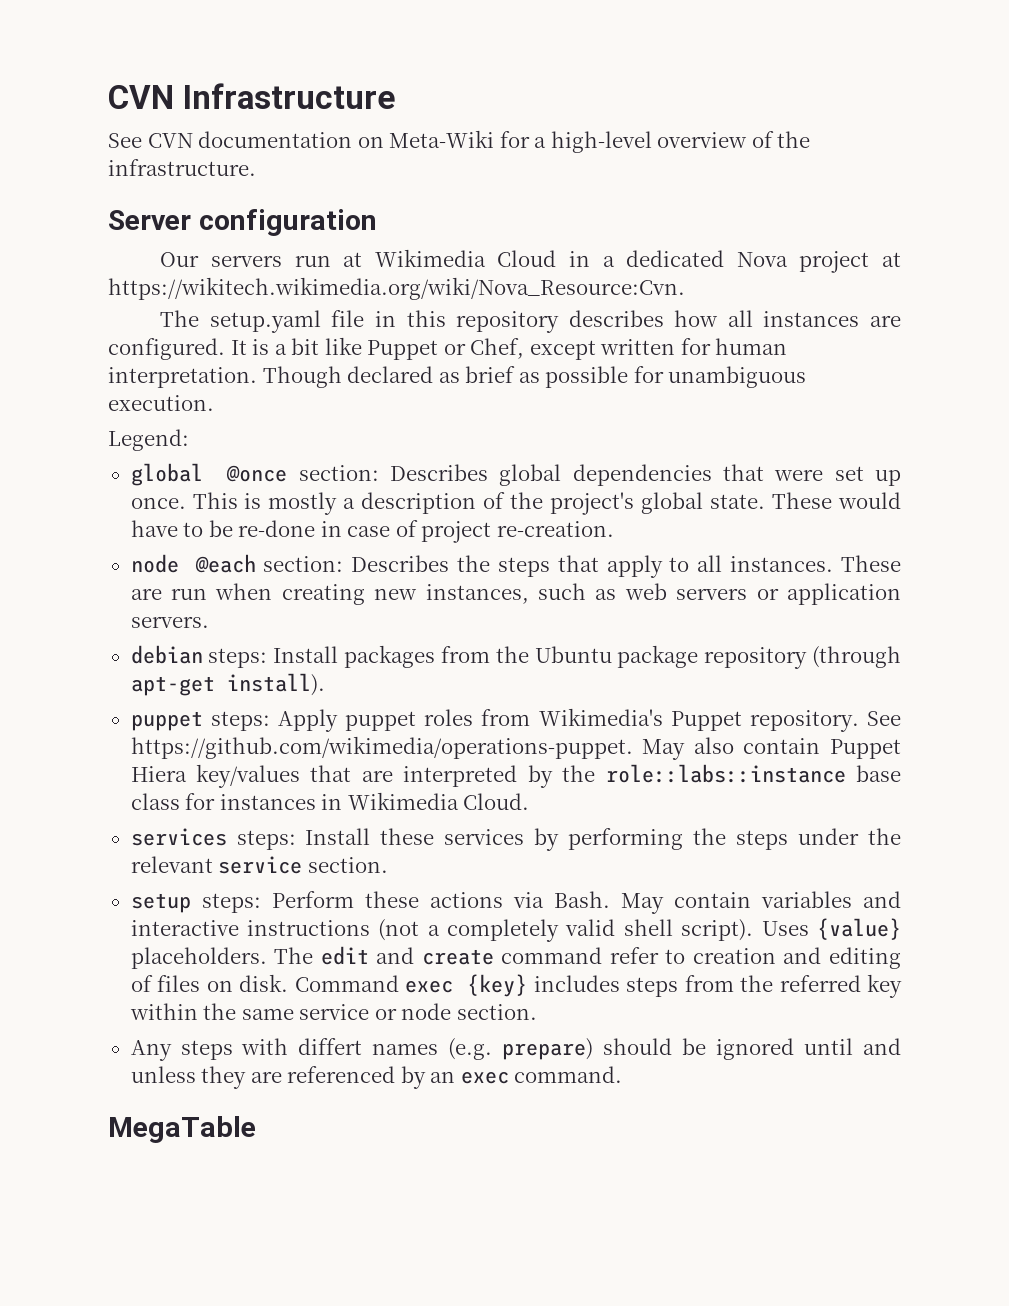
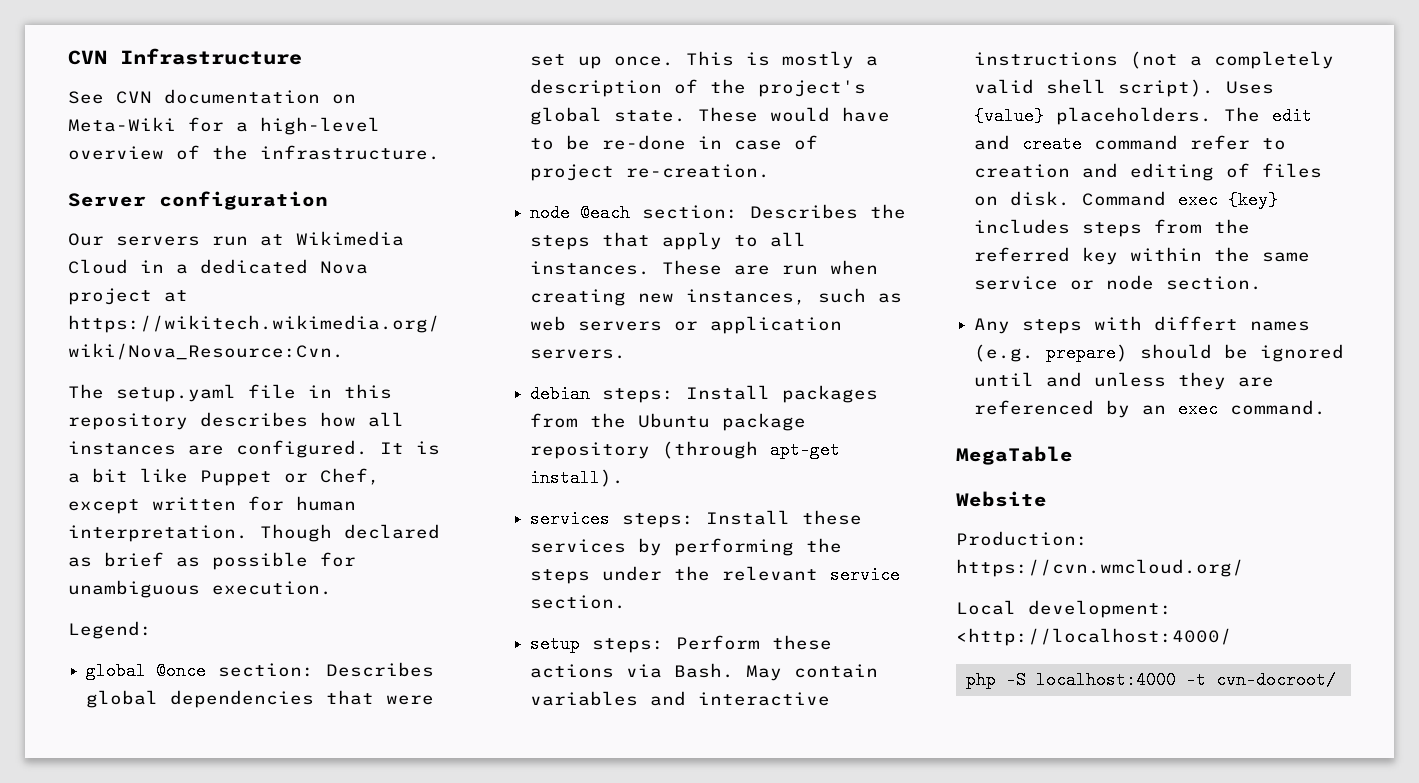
[130,708,902,732] [130,736,902,760] [130,764,902,788] [130,792,530,810] // puppet steps: Apply puppet roles from Wikimedia's Puppet repository. See https://github.com/wikimedia/operations-puppet. May also contain Puppet Hiera key/values that are interpreted by the role::labs::instance base class for instances in Wikimedia Cloud. -> (625, 478) none
(256, 1129) none -> [956,491,1047,507] [956,531,1088,546] [956,559,1244,577] [956,600,1172,618] [956,628,1232,646] [965,671,1336,689] // Website // Production: https://cvn.wmcloud.org/ // Local development: <http://localhost:4000/ // php -S localhost:4000 -t cvn-docroot/

